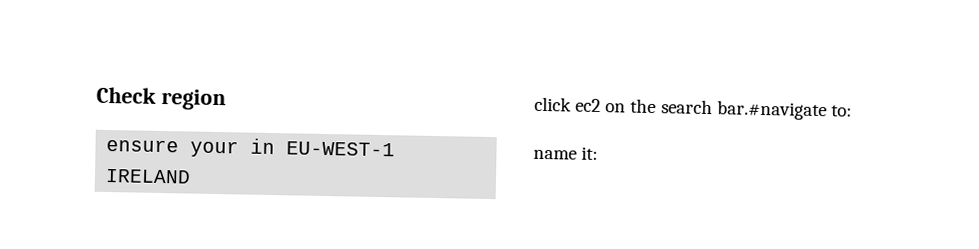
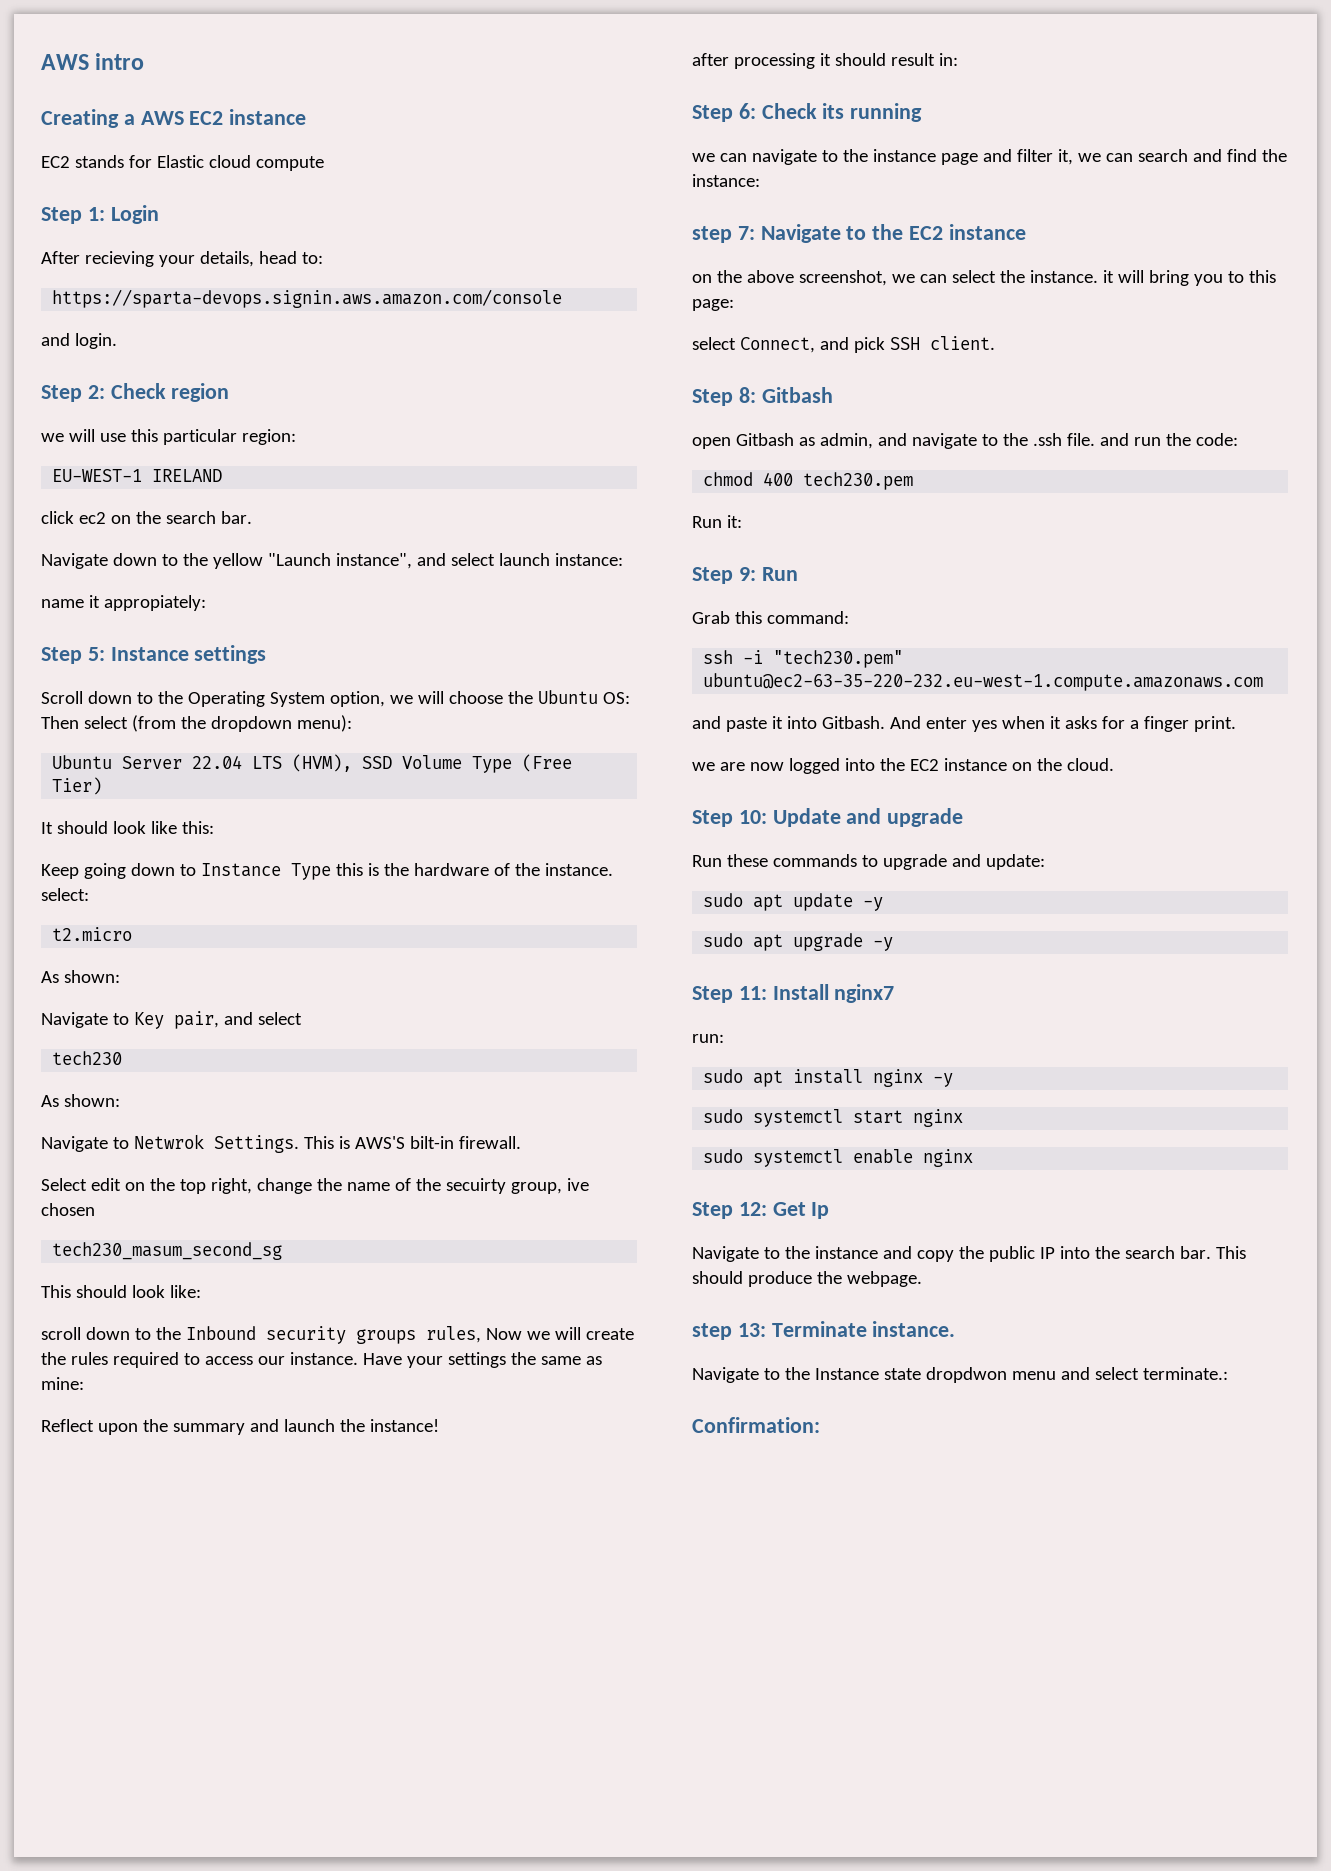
[96,86,226,111] [106,138,276,158] Check region // ensure your in -> [41,53,145,70] [41,109,307,128] [41,155,324,171] [41,205,159,224] [41,251,323,267] [52,289,563,308] [41,333,117,349] [41,383,230,402] [41,429,296,445] AWS intro // Creating a AWS EC2 instance // EC2 stands for Elastic cloud compute // Step 1: Login // After recieving your details, head to: // https://sparta-devops.signin.aws.amazon.com/console // and login. // Step 2: Check region // we will use this particular region: //
[716,100,852,121] [533,146,599,161] bar.#navigate to: // name it: -> [220,511,252,524] [41,553,623,569] [41,595,206,611] [41,645,267,664] [41,690,630,707] [41,715,352,732] [52,754,573,773] [52,777,103,795] [41,821,214,834] [41,863,613,880] [41,888,89,901] [52,927,133,941] [41,970,120,983] [41,1011,302,1029] [52,1051,123,1065] [41,1094,120,1107] [41,1134,521,1153] [41,1178,589,1194] [41,1203,95,1216] [52,1242,283,1260] [41,1285,201,1298] [41,1326,634,1344] [41,1352,602,1368] [41,1377,84,1390] [41,1419,439,1435] [692,53,958,69] [692,103,923,122] [692,149,1287,165] [692,174,760,187] [692,224,1026,243] [692,270,1276,286] [692,299,734,311] [692,336,995,353] [692,387,833,406] [692,433,1238,449] [703,472,914,490] [692,515,742,528] [692,567,798,584] [692,611,849,624] [703,650,904,668] [703,673,1264,691] [692,716,1236,732] [692,758,1114,774] [692,808,964,827] [692,854,1045,870] [703,893,884,911] [703,933,894,951] [692,984,895,1003] [692,1034,724,1043] [703,1069,954,1087] [703,1109,964,1127] [703,1149,974,1167] [692,1202,830,1219] [692,1246,1246,1262] [692,1271,922,1287] [692,1321,956,1340] [692,1367,1228,1383] [692,1417,820,1433] bar. // Navigate down to the yellow "Launch instance", and select launch instance: // name it appropiately: // Step 5: Instance settings // Scroll down to the Operating System option, we will choose the Ubuntu OS: Then select (from the dropdown menu): // Ubuntu Server 22.04 LTS (HVM), SSD Volume Type (Free Tier) // It should look like this: // Keep going down to Instance Type this is the hardware of the instance. select: // t2.micro // As shown: // Navigate to Key pair, and select // tech230 // As shown: // Navigate to Netwrok Settings. This is AWS'S bilt-in firewall. // Select edit on the top right, change the name of the secuirty group, ive chosen // tech230_masum_second_sg // This should look like: // scroll down to the Inbound security groups rules, Now we will create the rules required to access our instance. Have your settings the same as mine: // Reflect upon the summary and launch the instance! // after processing it should result in: // Step 6: Check its running // we can navigate to the instance page and filter it, we can search and find the instance: // step 7: Navigate to the EC2 instance // on the above screenshot, we can select the instance. it will bring you to this page: // select Connect, and pick SSH client. // Step 8: Gitbash // open Gitbash as admin, and navigate to the .ssh file. and run the code: // chmod 400 tech230.pem // Run it: // Step 9: Run // Grab this command: // ssh -i "tech230.pem" ubuntu@ec2-63-35-220-232.eu-west-1.compute.amazonaws.com // and paste it into Gitbash. And enter yes when it asks for a finger print. // we are now logged into the EC2 instance on the cloud. // Step 10: Update and upgrade // Run these commands to upgrade and update: // sudo apt update -y // sudo apt upgrade -y // Step 11: Install nginx7 // run: // sudo apt install nginx -y // sudo systemctl start nginx // sudo systemctl enable nginx // Step 12: Get Ip // Navigate to the instance and copy the public IP into the search bar. This should produce the webpage. // step 13: Terminate instance. // Navigate to the Instance state dropdwon menu and select terminate.: // Confirmation:

